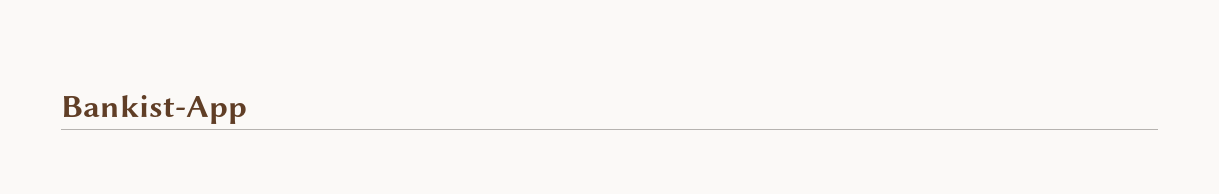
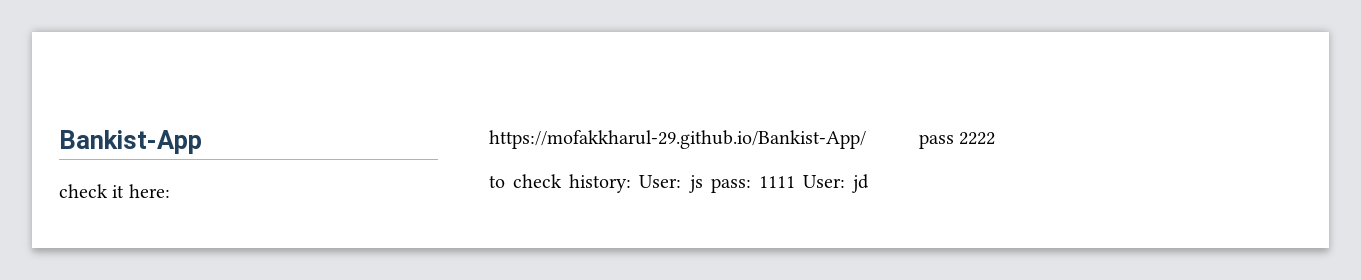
(247, 109) none -> [59,184,170,198] [489,130,866,149] [489,174,869,193] [919,132,996,149] // check it here: https://mofakkharul-29.github.io/Bankist-App/ // to check history: User: js pass: 1111 User: jd pass 2222

